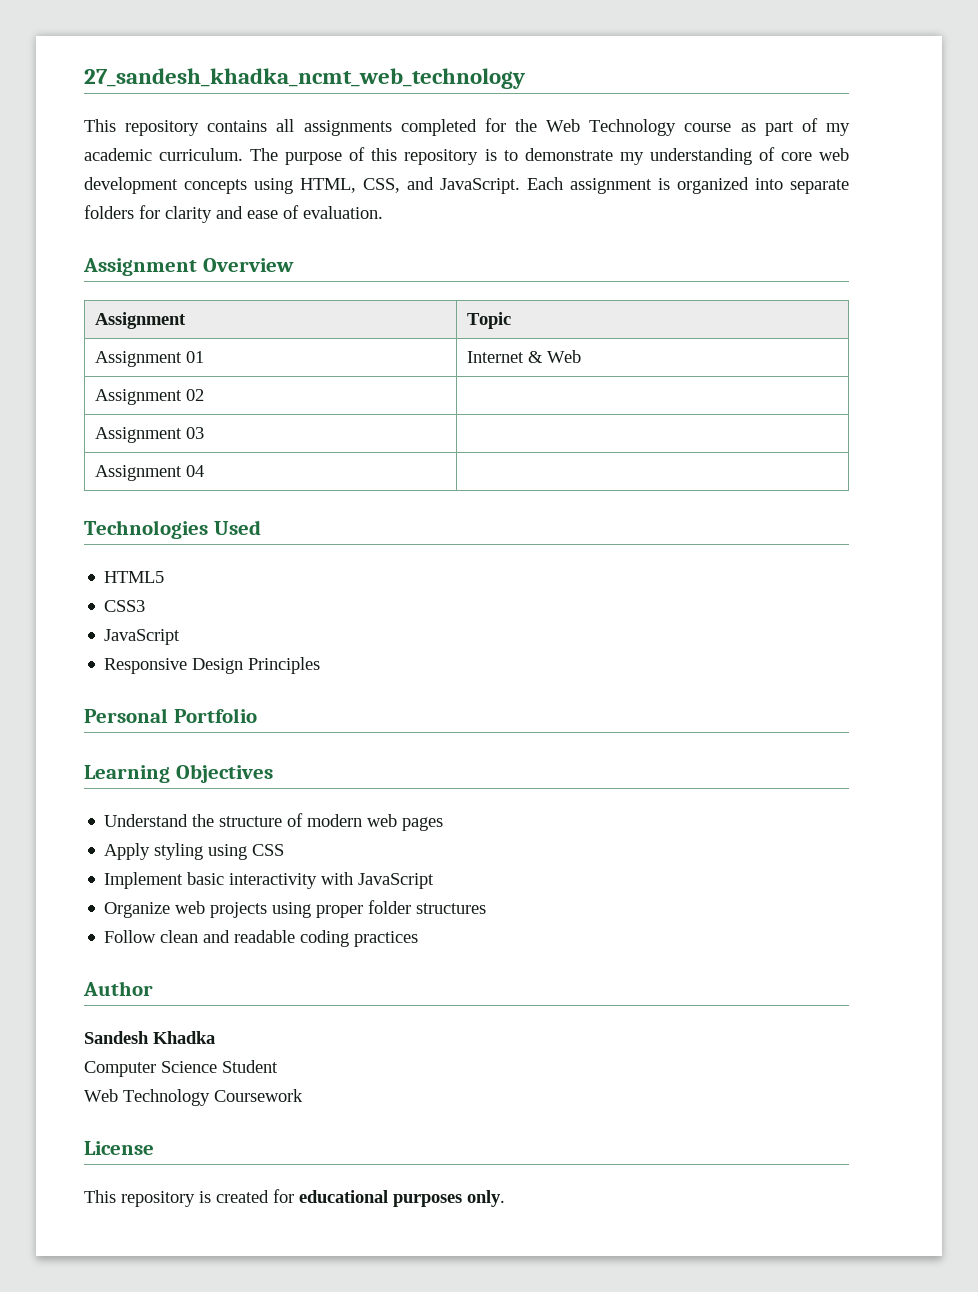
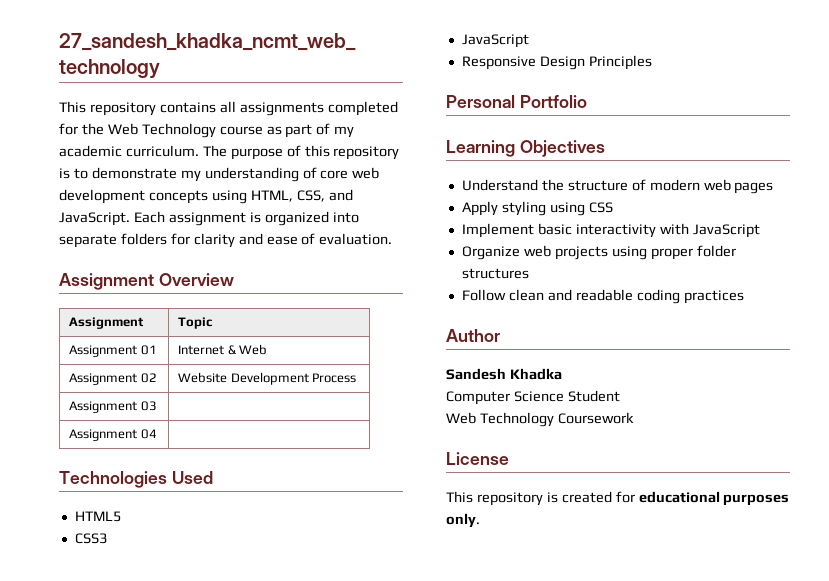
(205, 395) none -> [178,372,357,385] Website Development Process

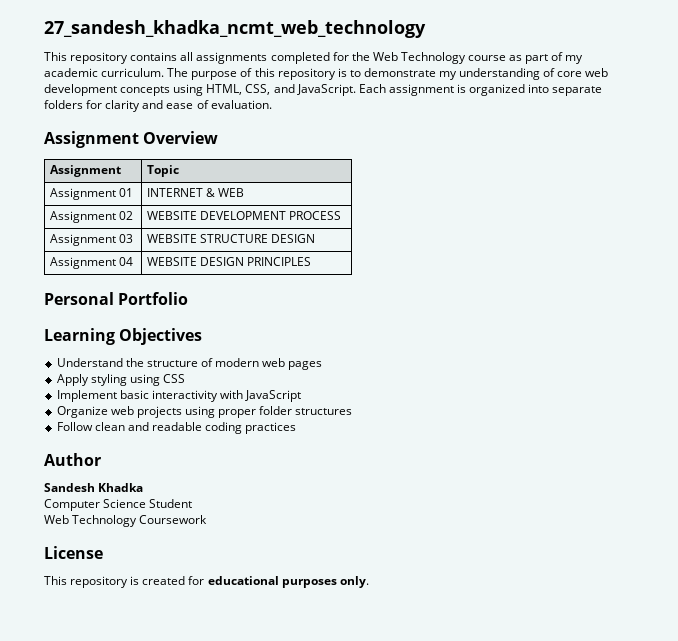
[178,344,268,355] Internet & Web -> [147,188,245,197] INTERNET & WEB
[178,372,357,385] Website Development Process -> [147,211,342,220] WEBSITE DEVELOPMENT PROCESS
(157, 406) none -> [147,234,316,243] WEBSITE STRUCTURE DESIGN
[59,471,213,488] [74,511,121,522] [74,533,107,544] [461,34,529,48] [461,55,652,70] // Technologies Used // HTML5 // CSS3 // JavaScript // Responsive Design Principles -> [147,257,312,266] WEBSITE DESIGN PRINCIPLES

